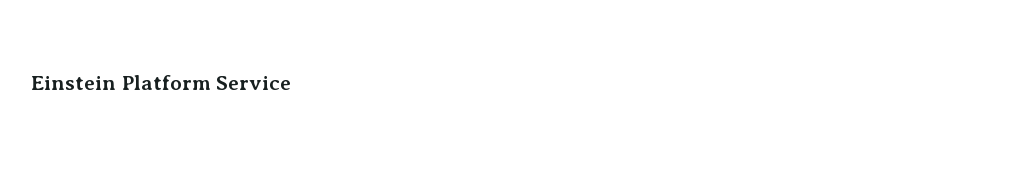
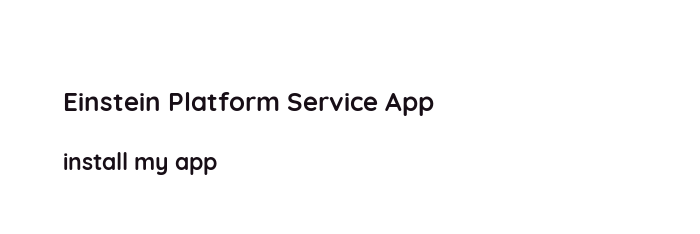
(292, 83) none -> [385,92,435,116] [63,152,218,175] App // install my app

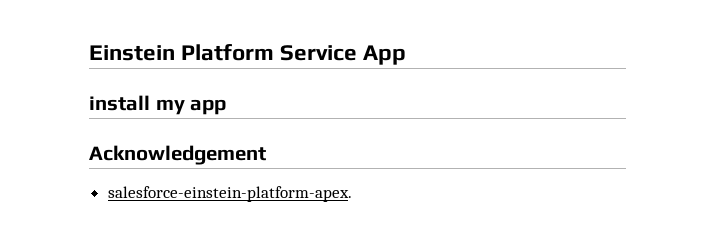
(218, 166) none -> [89,145,266,165] [107,186,352,202] // Acknowledgement // salesforce-einstein-platform-apex.

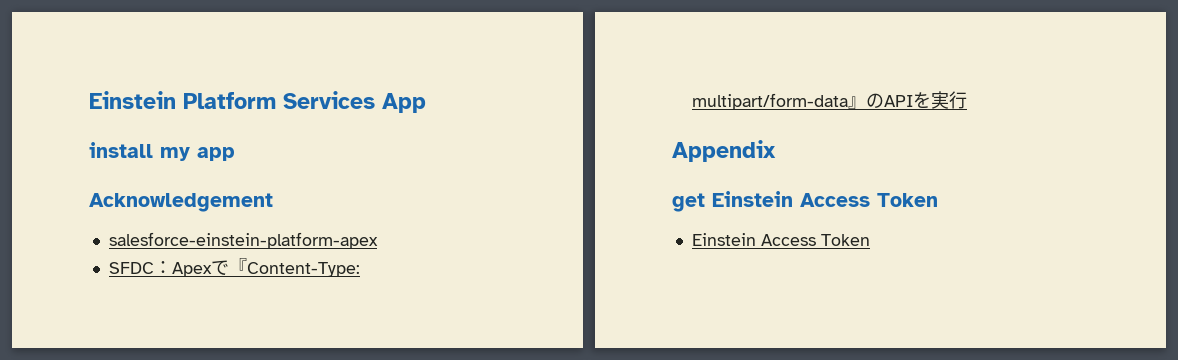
[280,45,358,61] Service -> [283,91,375,109] Services
[107,186,352,202] salesforce-einstein-platform-apex. -> [108,232,378,249] [108,258,360,277] [691,91,967,110] [672,140,776,162] [672,191,938,212] [691,233,870,246] salesforce-einstein-platform-apex // SFDC：Apexで『Content-Type: multipart/form-data』のAPIを実行 // Appendix // get Einstein Access Token // Einstein Access Token

